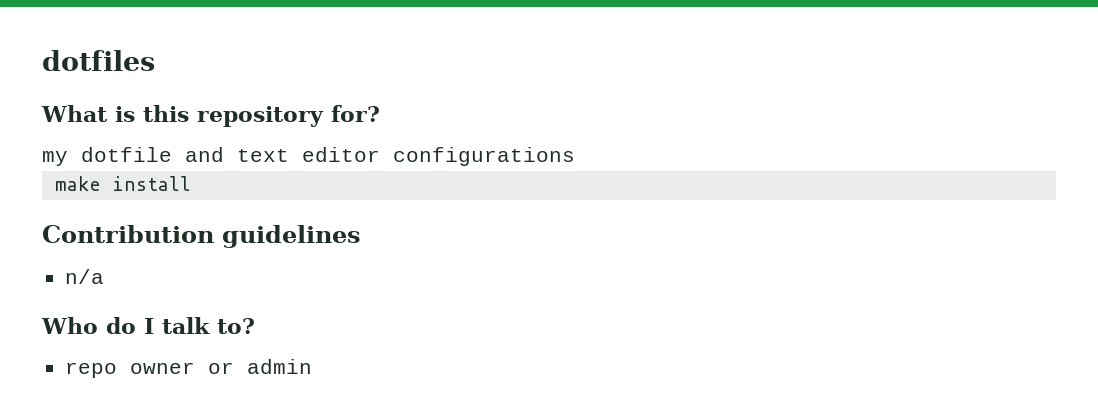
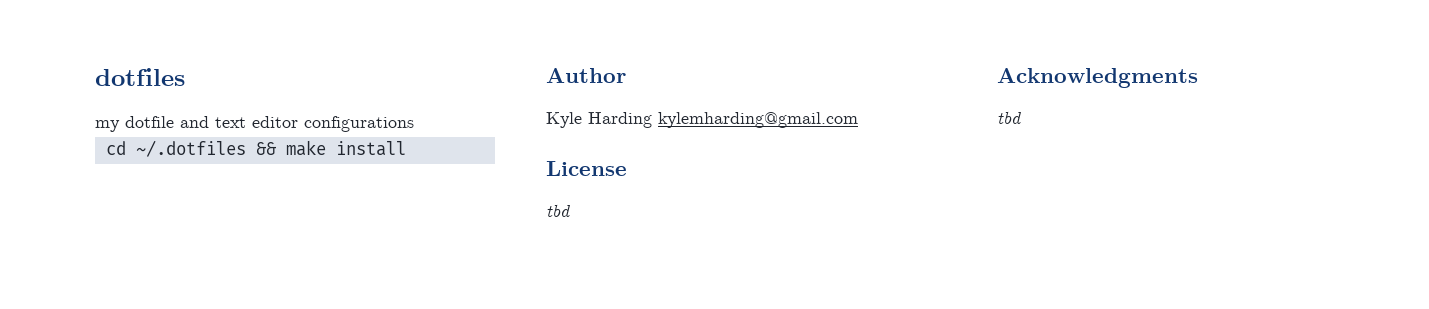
[41,105,380,127] // What is this repository for? -> (185, 77) none
(575, 156) none -> [105,140,276,157] cd ~/.dotfiles &&
[42,225,361,248] [65,269,105,284] [41,317,255,334] [65,359,313,378] Contribution guidelines // n/a // Who do I talk to? // repo owner or admin -> [546,68,626,83] [546,112,858,128] [546,161,627,176] [546,204,571,217] [997,68,1198,88] [997,111,1022,124] Author // Kyle Harding kylemharding@gmail.com // License // tbd // Acknowledgments // tbd

